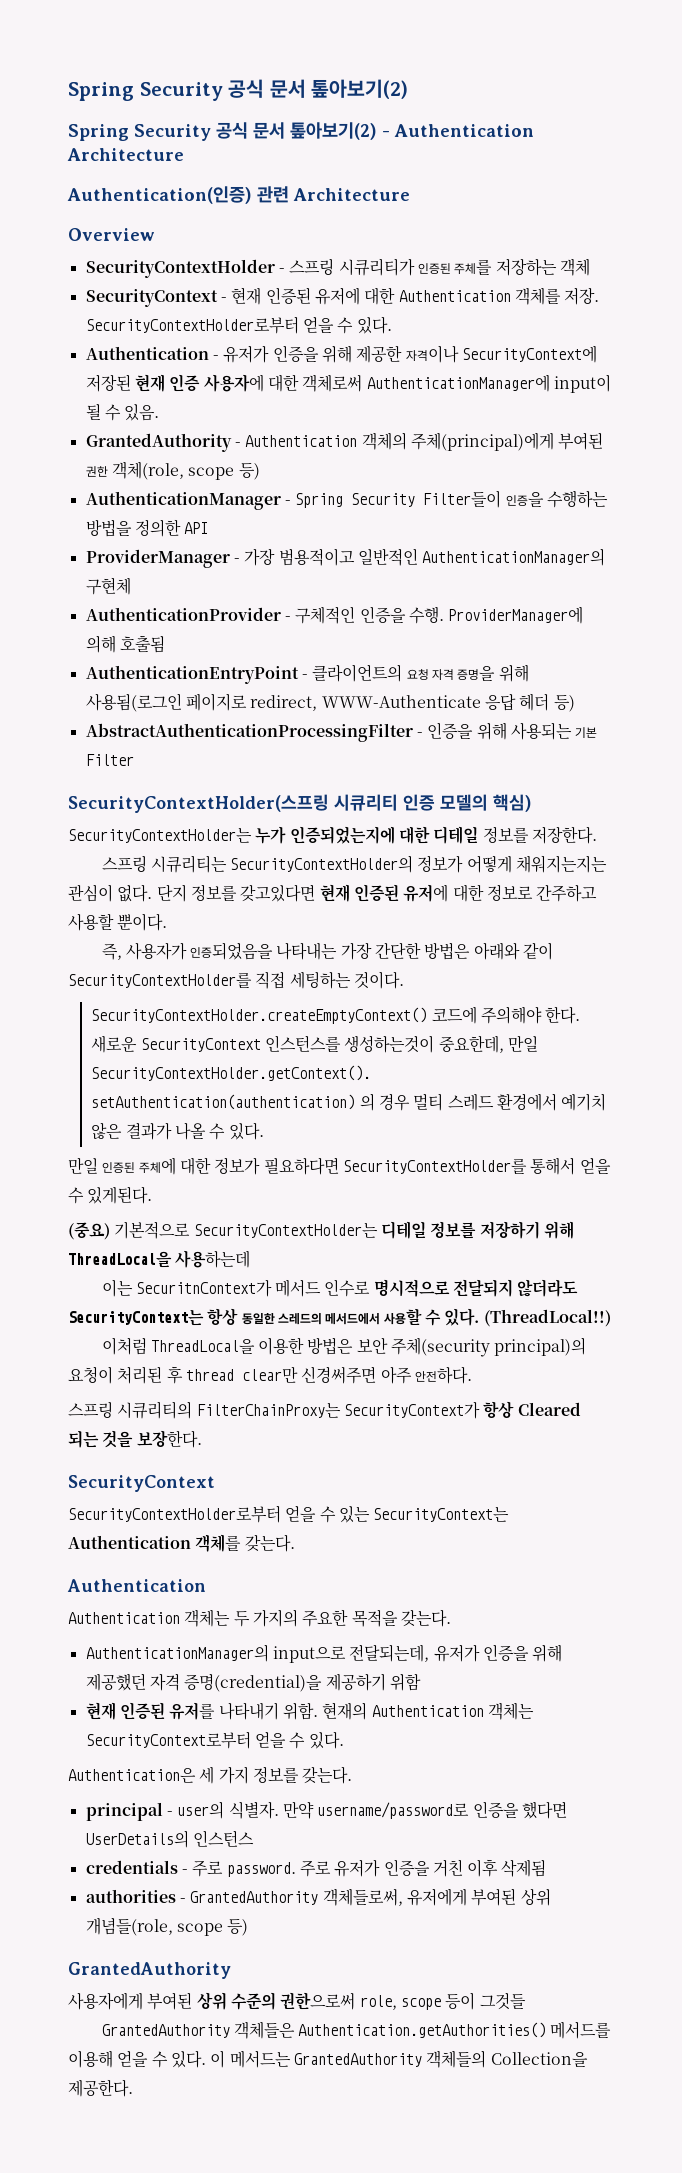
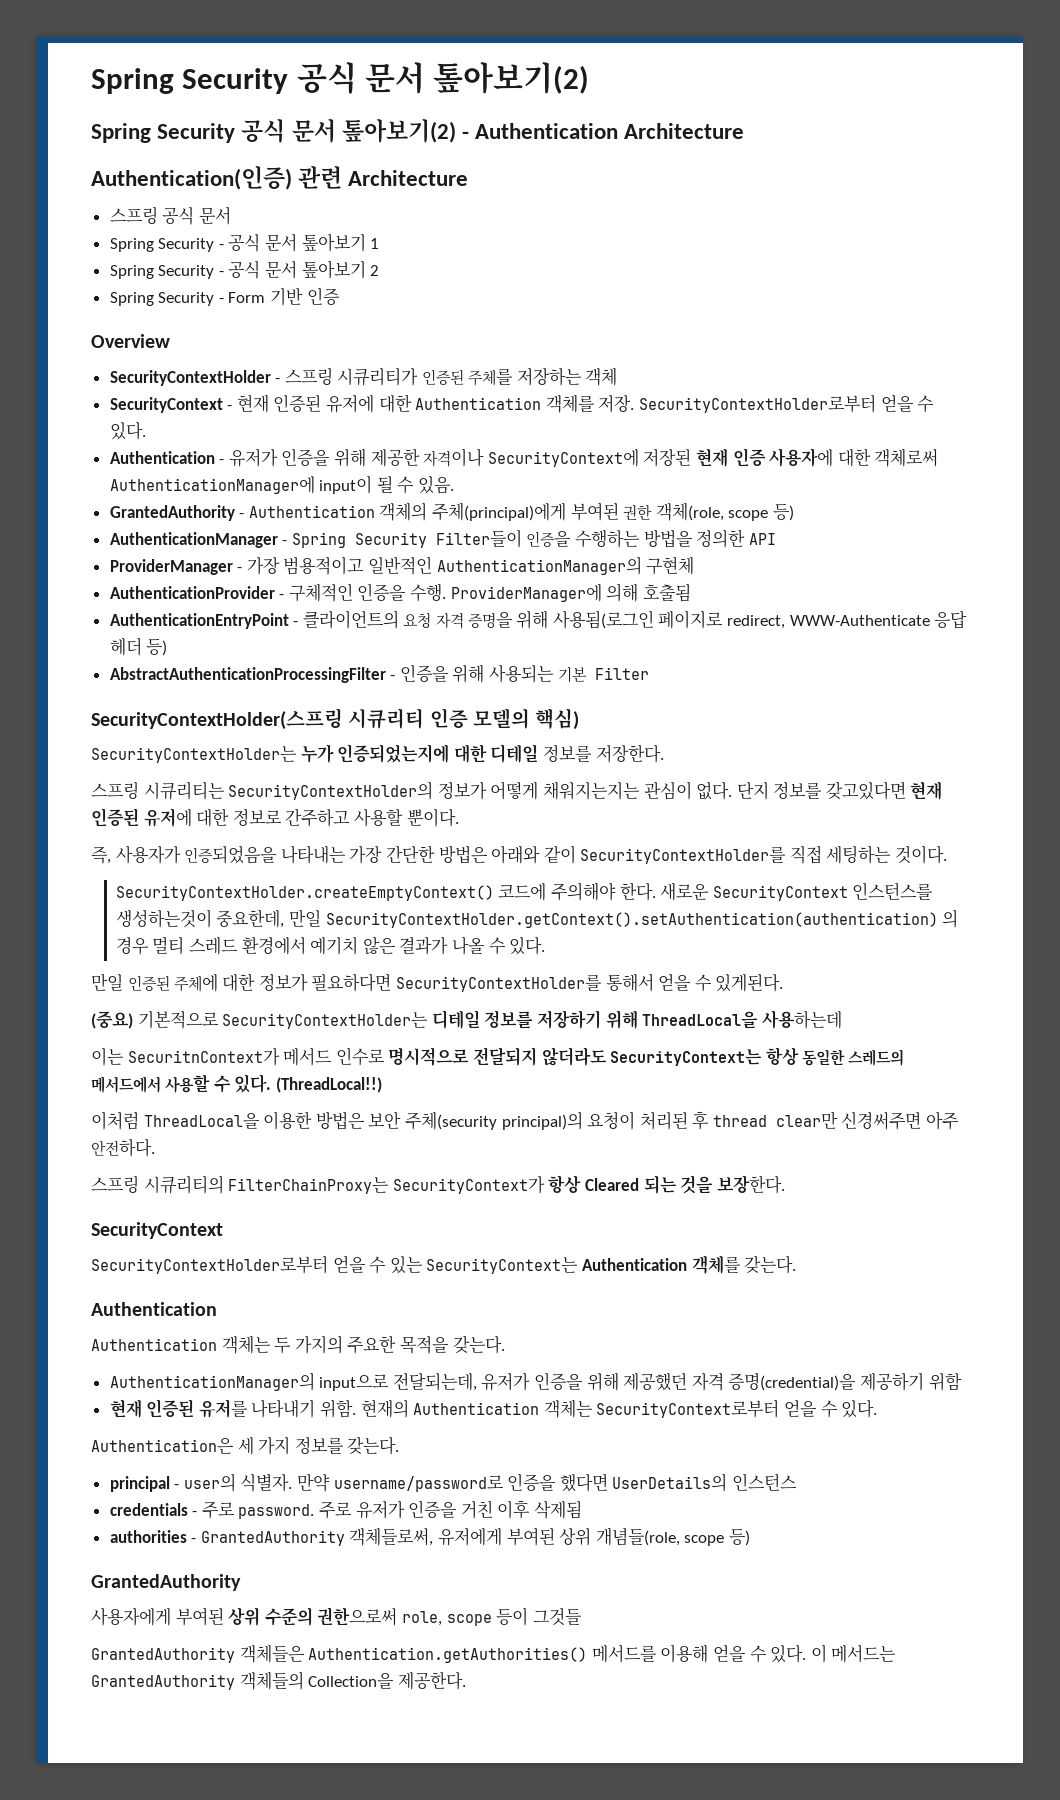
(410, 194) none -> [109,206,231,225] [109,233,380,252] [109,260,380,279] [109,287,340,306] // 스프링 공식 문서 // Spring Security - 공식 문서 톺아보기 1 // Spring Security - 공식 문서 톺아보기 2 // Spring Security - Form 기반 인증

